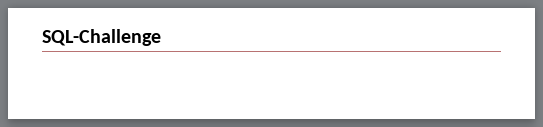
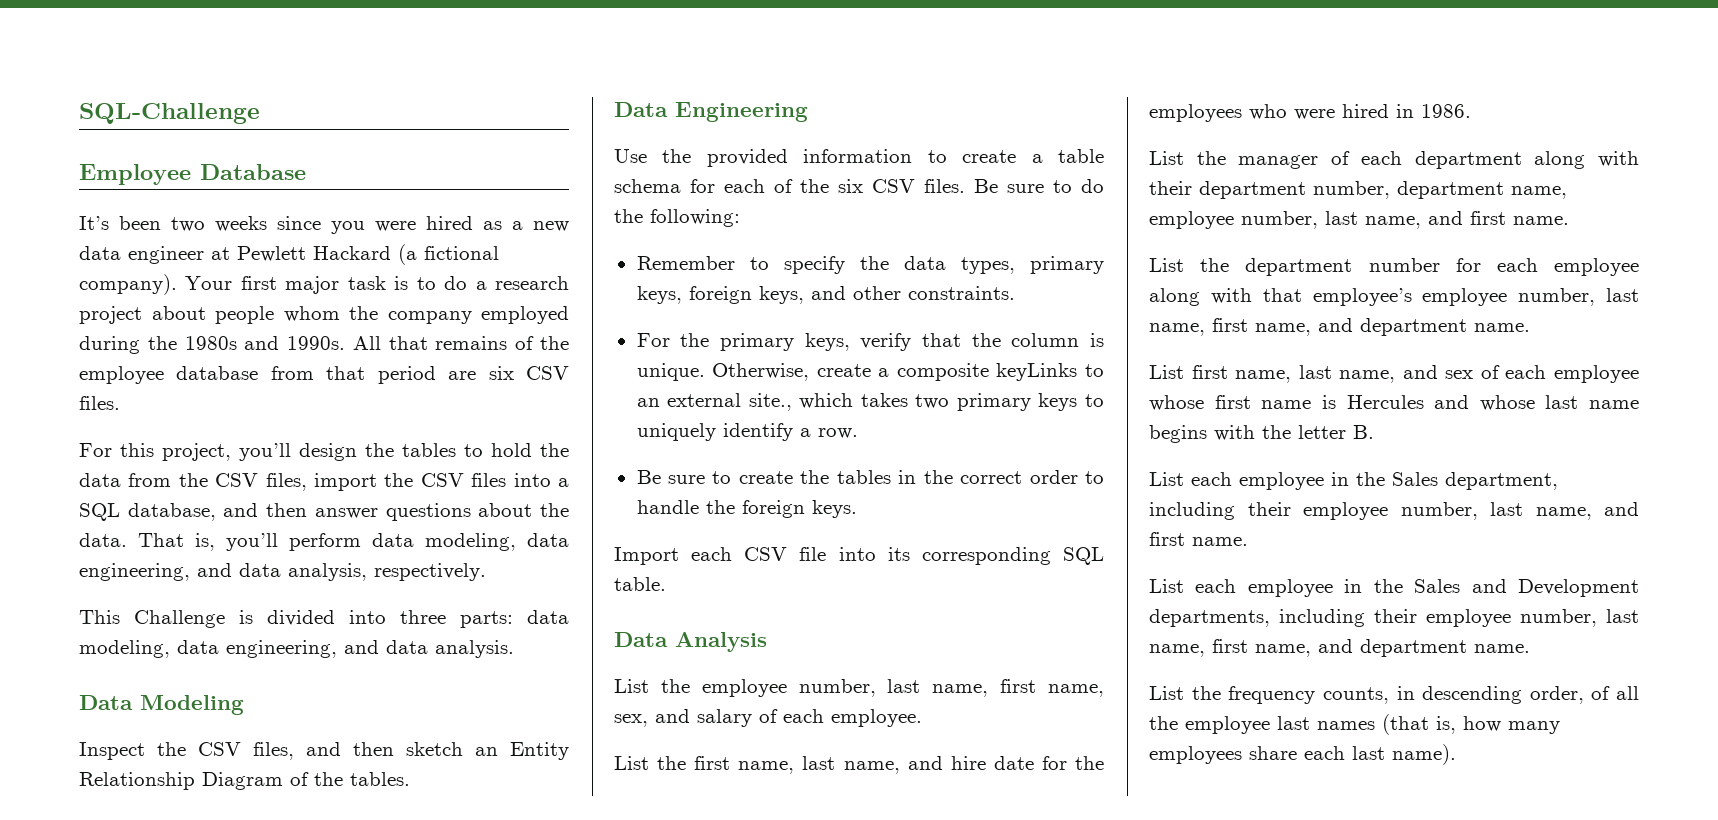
(161, 37) none -> [79,164,306,185] [79,216,569,234] [79,244,499,265] [79,274,570,295] [79,306,569,324] [79,336,569,354] [79,366,569,384] [79,396,120,410] [79,443,569,461] [79,473,569,491] [79,503,569,521] [79,533,569,551] [79,563,486,581] [79,610,569,628] [79,640,514,658] [79,695,244,715] [79,742,569,760] [79,772,410,790] [614,102,808,122] [614,149,1104,167] [614,179,1104,193] [614,209,740,227] [636,256,1104,274] [636,286,1015,304] [636,333,1104,351] [636,363,1104,381] [636,393,1104,411] [636,423,858,441] [636,470,1104,484] [636,500,857,518] [614,547,1104,565] [614,577,666,591] [614,632,767,652] [614,679,1104,697] [614,709,922,727] [614,756,1104,774] [1149,104,1471,122] [1149,151,1639,169] [1149,181,1567,199] [1149,211,1569,229] [1149,258,1639,276] [1149,288,1639,306] [1149,318,1530,336] [1149,365,1639,383] [1149,395,1639,411] [1149,425,1374,443] [1149,472,1558,490] [1149,502,1639,520] [1149,532,1248,546] [1149,579,1639,597] [1149,609,1639,627] [1149,639,1530,657] [1149,686,1639,704] [1149,714,1560,735] [1149,744,1456,765] // Employee Database // It’s been two weeks since you were hired as a new data engineer at Pewlett Hackard (a fictional company). Your first major task is to do a research project about people whom the company employed during the 1980s and 1990s. All that remains of the employee database from that period are six CSV files. // For this project, you’ll design the tables to hold the data from the CSV files, import the CSV files into a SQL database, and then answer questions about the data. That is, you’ll perform data modeling, data engineering, and data analysis, respectively. // This Challenge is divided into three parts: data modeling, data engineering, and data analysis. // Data Modeling // Inspect the CSV files, and then sketch an Entity Relationship Diagram of the tables. // Data Engineering // Use the provided information to create a table schema for each of the six CSV files. Be sure to do the following: // Remember to specify the data types, primary keys, foreign keys, and other constraints. // For the primary keys, verify that the column is unique. Otherwise, create a composite keyLinks to an external site., which takes two primary keys to uniquely identify a row. // Be sure to create the tables in the correct order to handle the foreign keys. // Import each CSV file into its corresponding SQL table. // Data Analysis // List the employee number, last name, first name, sex, and salary of each employee. // List the first name, last name, and hire date for the employees who were hired in 1986. // List the manager of each department along with their department number, department name, employee number, last name, and first name. // List the department number for each employee along with that employee’s employee number, last name, first name, and department name. // List first name, last name, and sex of each employee whose first name is Hercules and whose last name begins with the letter B. // List each employee in the Sales department, including their employee number, last name, and first name. // List each employee in the Sales and Development departments, including their employee number, last name, first name, and department name. // List the frequency counts, in descending order, of all the employee last names (that is, how many employees share each last name).

